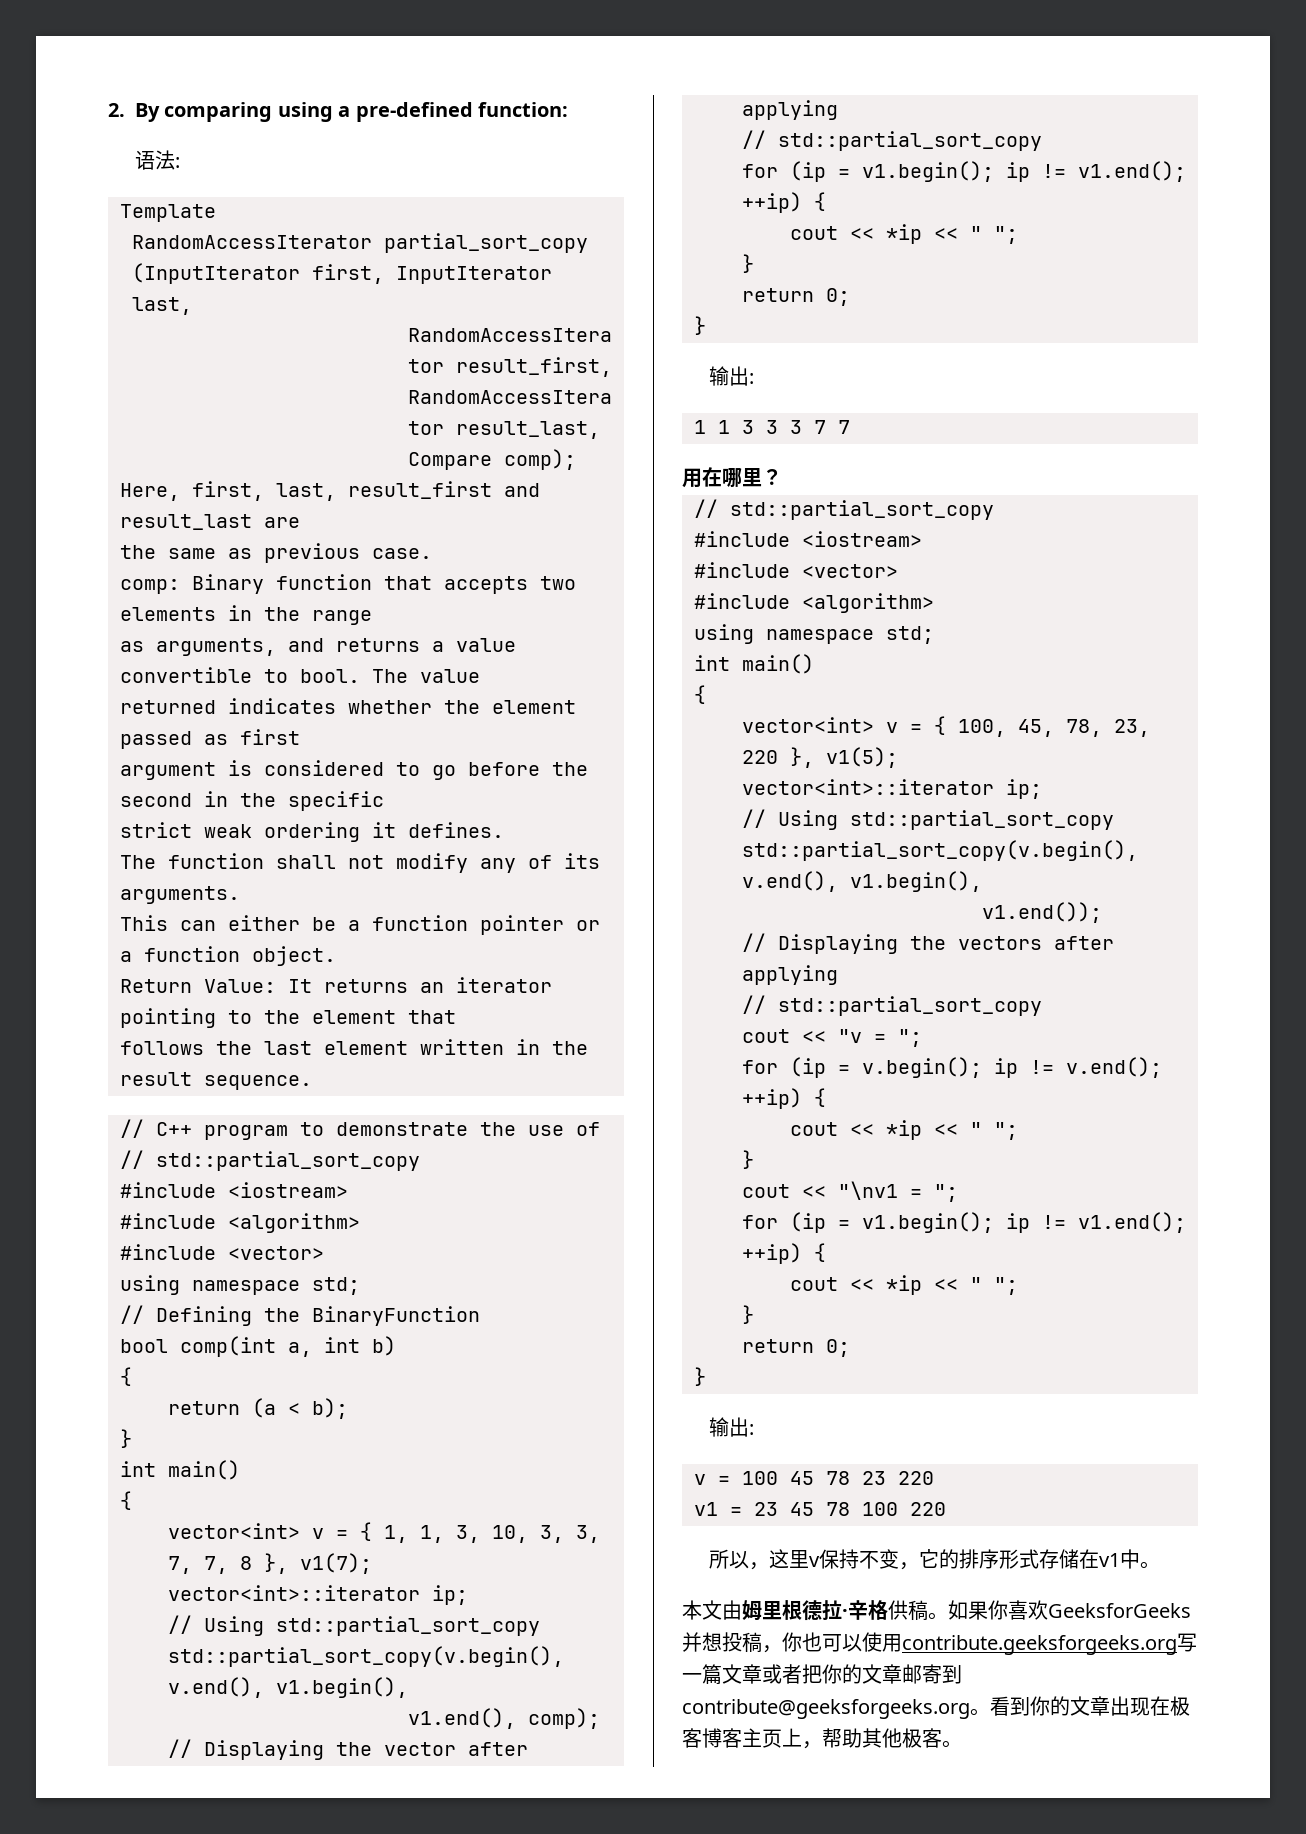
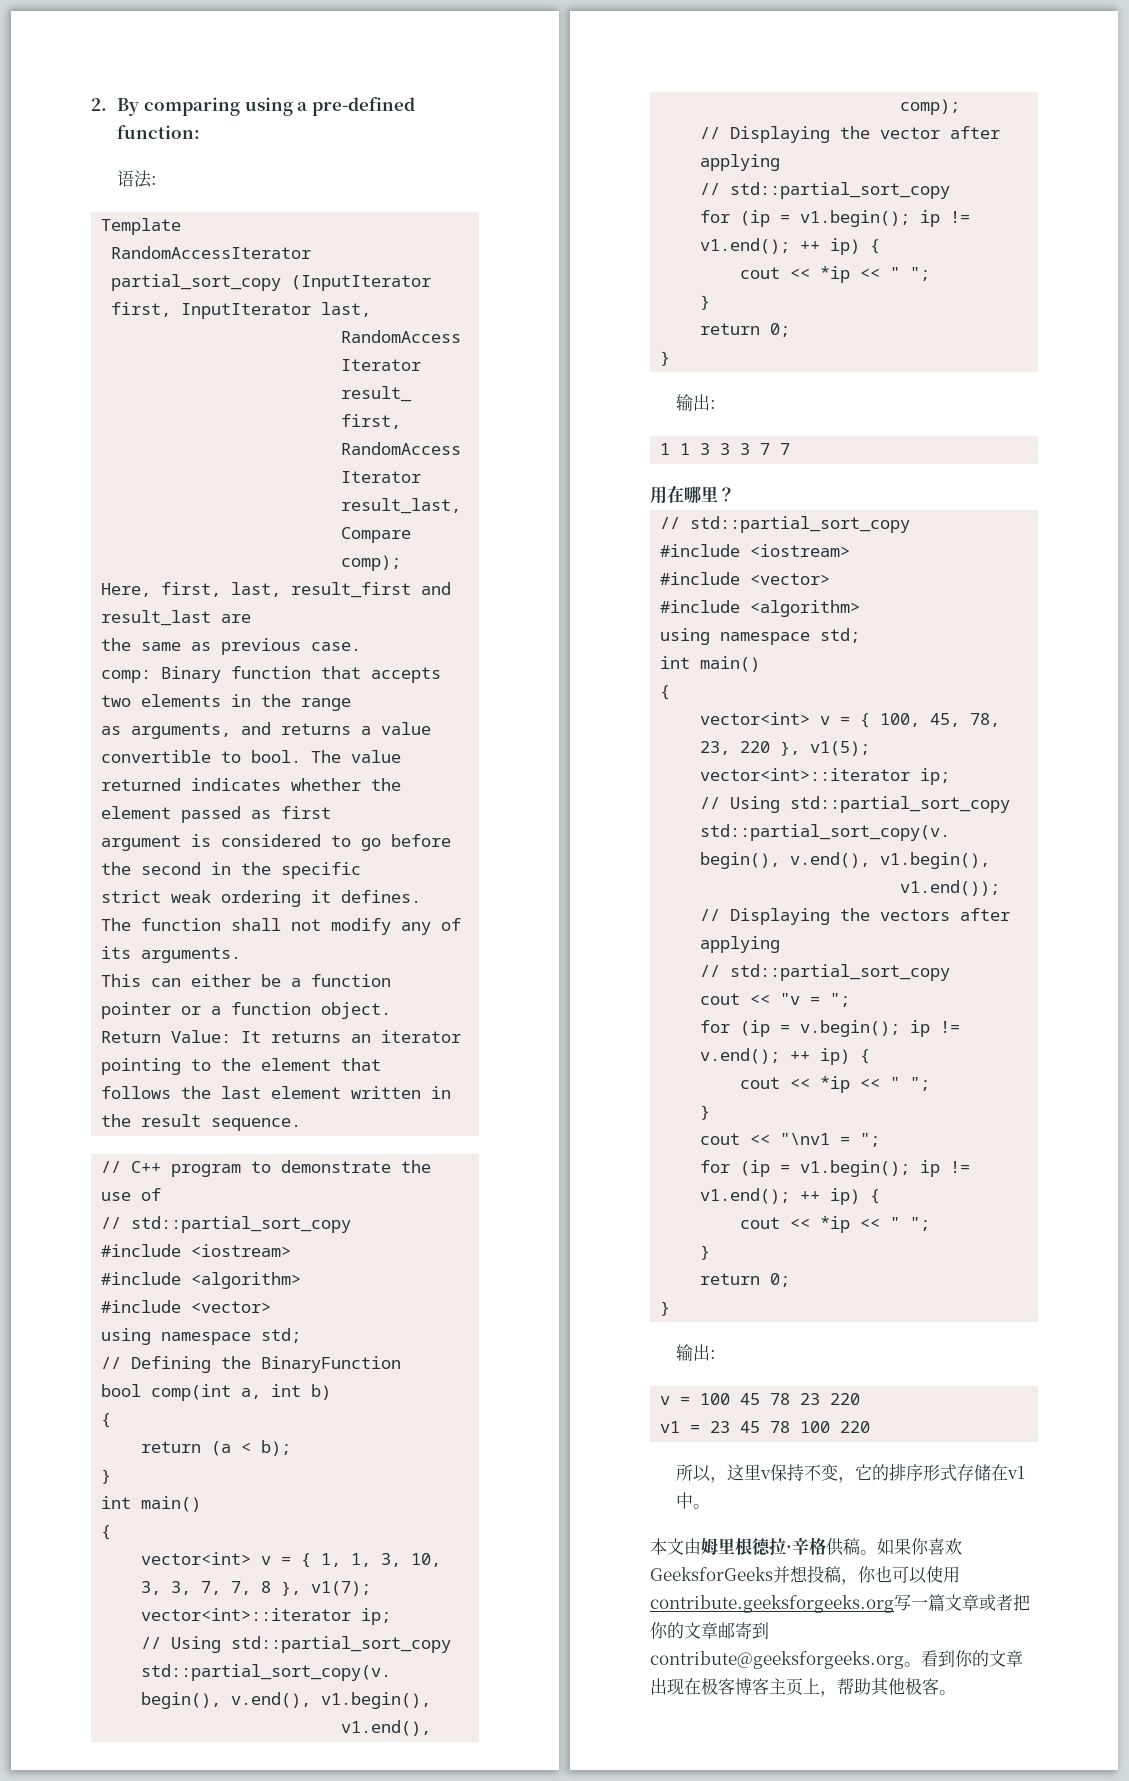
[742,192,802,213] ++ip) -> [800,238,861,255] ++ ip)
[742,1088,802,1109] ++ip) -> [790,1048,851,1065] ++ ip)
[742,1243,802,1264] ++ip) -> [800,1188,861,1205] ++ ip)

